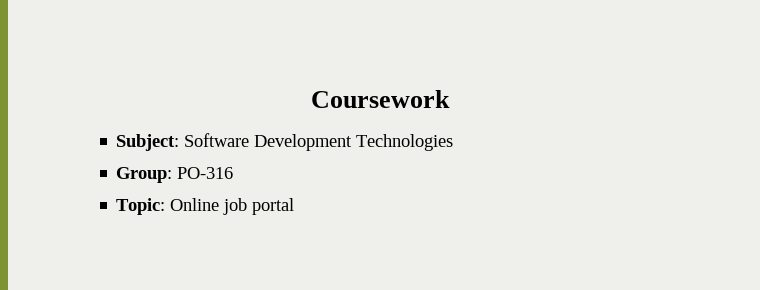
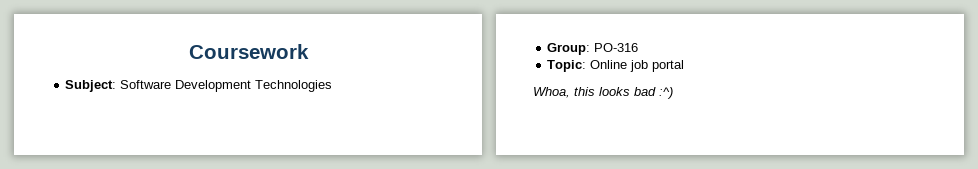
(295, 206) none -> [533,87,673,99] // Whoa, this looks bad :^)

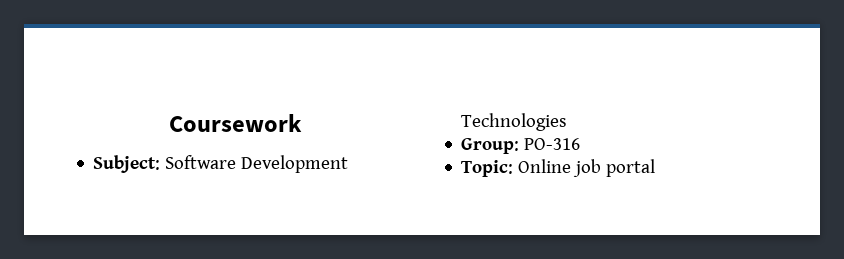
[533,87,673,99] // Whoa, this looks bad :^) -> (656, 168) none

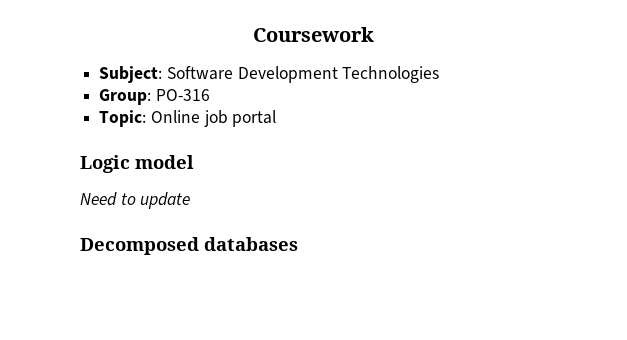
(656, 168) none -> [80,155,194,173] [80,192,191,209] [80,237,298,255] // Logic model // Need to update // Decomposed databases

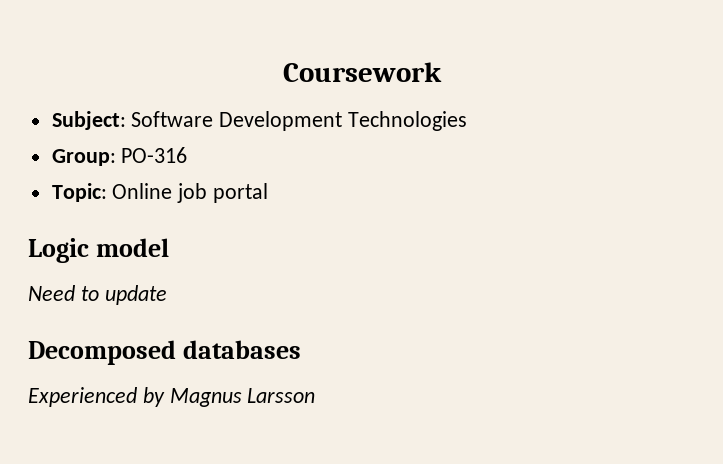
(298, 244) none -> [28,387,316,407] // Experienced by Magnus Larsson

